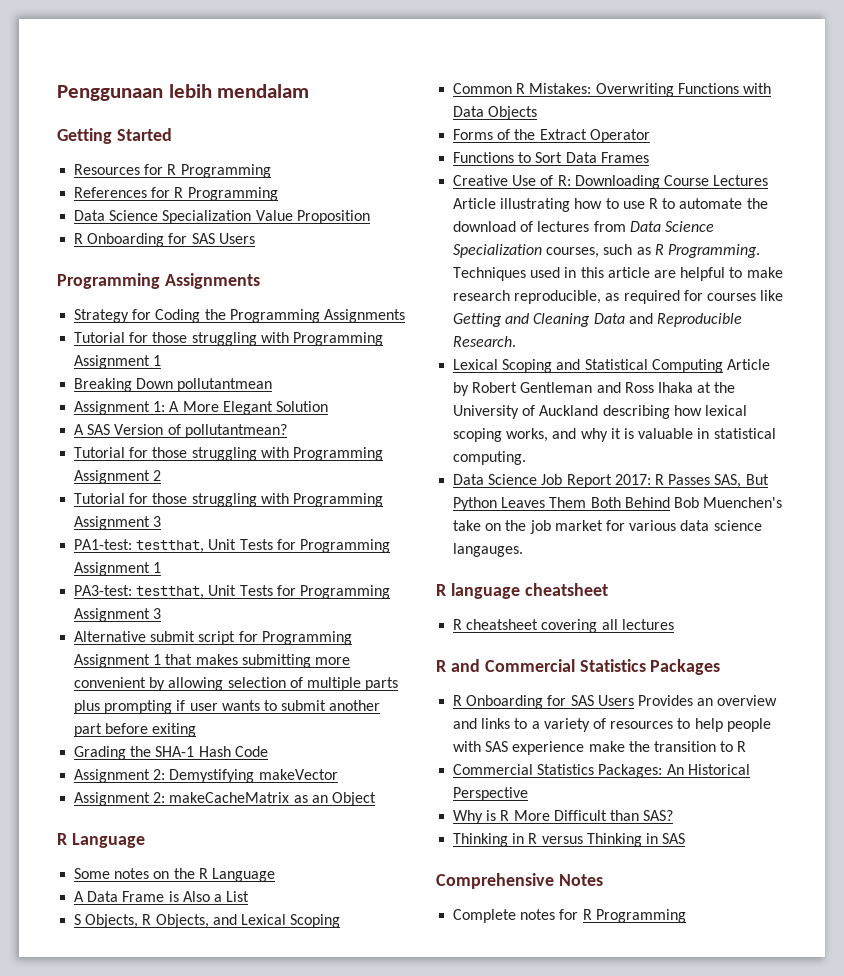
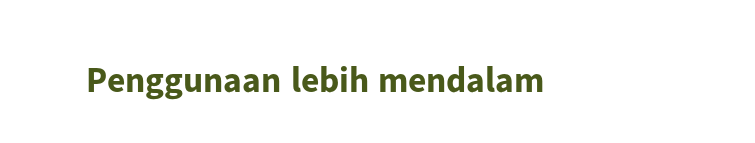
[57,128,172,144] [74,164,271,178] [74,187,278,201] [74,210,370,224] [74,233,255,247] [57,273,260,289] [74,309,405,323] [74,332,383,346] [74,355,162,369] [74,378,273,392] [74,401,328,415] [74,424,287,438] [74,447,383,461] [74,470,162,484] [74,493,383,507] [74,516,162,530] [74,539,390,553] [74,562,162,576] [74,585,390,599] [74,608,162,622] [74,631,352,645] [74,654,350,668] [74,677,399,691] [74,700,381,714] [74,723,197,737] [74,746,268,760] [74,769,338,783] [74,792,376,806] [57,833,145,848] [74,868,275,882] [74,891,250,902] [74,914,341,928] [453,83,771,97] [453,106,538,120] [453,129,650,143] [453,152,649,163] [453,175,769,189] [453,198,768,212] [453,221,714,232] [453,244,760,258] [453,267,783,281] [453,290,784,304] [453,313,742,327] [453,336,517,347] [453,359,770,373] [453,382,736,396] [453,405,747,419] [453,428,776,442] [453,451,527,465] [453,474,769,488] [453,497,783,511] [453,520,762,534] [453,543,524,557] [436,583,608,599] [453,619,674,633] [436,659,721,675] [453,695,778,709] [453,718,771,732] [453,741,747,755] [453,764,750,778] [453,787,529,801] [453,810,674,824] [453,833,686,847] [436,873,603,889] [453,909,686,923] // Getting Started // Resources for R Programming // References for R Programming // Data Science Specialization Value Proposition // R Onboarding for SAS Users // Programming Assignments // Strategy for Coding the Programming Assignments // Tutorial for those struggling with Programming Assignment 1 // Breaking Down pollutantmean // Assignment 1: A More Elegant Solution // A SAS Version of pollutantmean? // Tutorial for those struggling with Programming Assignment 2 // Tutorial for those struggling with Programming Assignment 3 // PA1-test: testthat, Unit Tests for Programming Assignment 1 // PA3-test: testthat, Unit Tests for Programming Assignment 3 // Alternative submit script for Programming Assignment 1 that makes submitting more convenient by allowing selection of multiple parts plus prompting if user wants to submit another part before exiting // Grading the SHA-1 Hash Code // Assignment 2: Demystifying makeVector // Assignment 2: makeCacheMatrix as an Object // R Language // Some notes on the R Language // A Data Frame is Also a List // S Objects, R Objects, and Lexical Scoping // Common R Mistakes: Overwriting Functions with Data Objects // Forms of the Extract Operator // Functions to Sort Data Frames // Creative Use of R: Downloading Course Lectures Article illustrating how to use R to automate the download of lectures from Data Science Specialization courses, such as R Programming. Techniques used in this article are helpful to make research reproducible, as required for courses like Getting and Cleaning Data and Reproducible Research. // Lexical Scoping and Statistical Computing Article by Robert Gentleman and Ross Ihaka at the University of Auckland describing how lexical scoping works, and why it is valuable in statistical computing. // Data Science Job Report 2017: R Passes SAS, But Python Leaves Them Both Behind Bob Muenchen's take on the job market for various data science langauges. // R language cheatsheet // R cheatsheet covering all lectures // R and Commercial Statistics Packages // R Onboarding for SAS Users Provides an overview and links to a variety of resources to help people with SAS experience make the transition to R // Commercial Statistics Packages: An Historical Perspective // Why is R More Difficult than SAS? // Thinking in R versus Thinking in SAS // Comprehensive Notes // Complete notes for R Programming -> (545, 79) none

